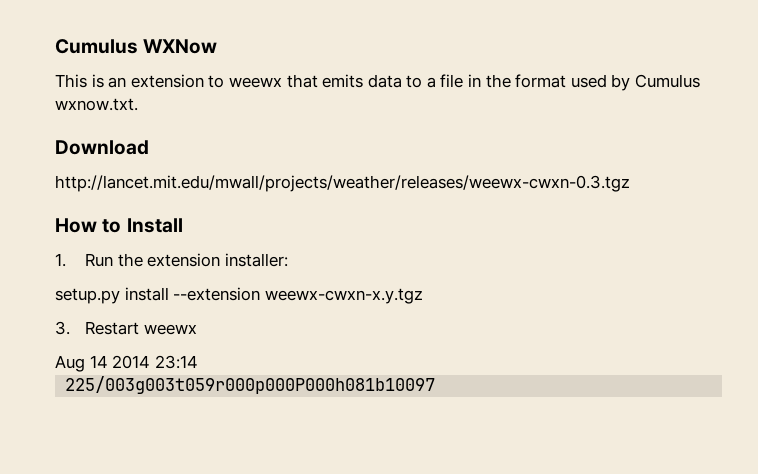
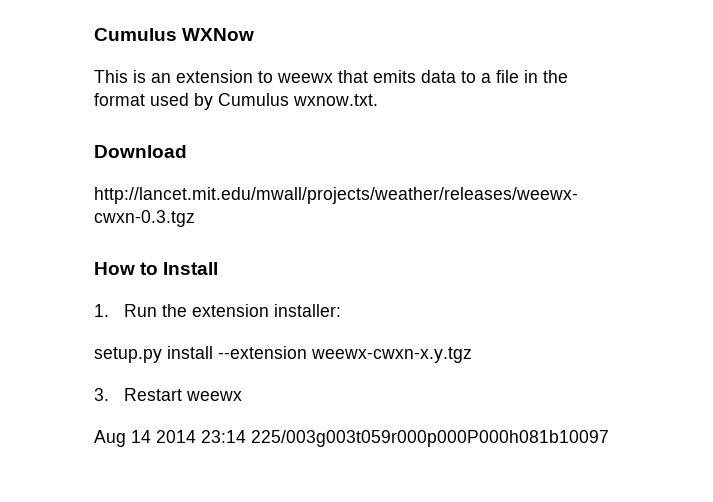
(198, 362) // -> (246, 436) none

